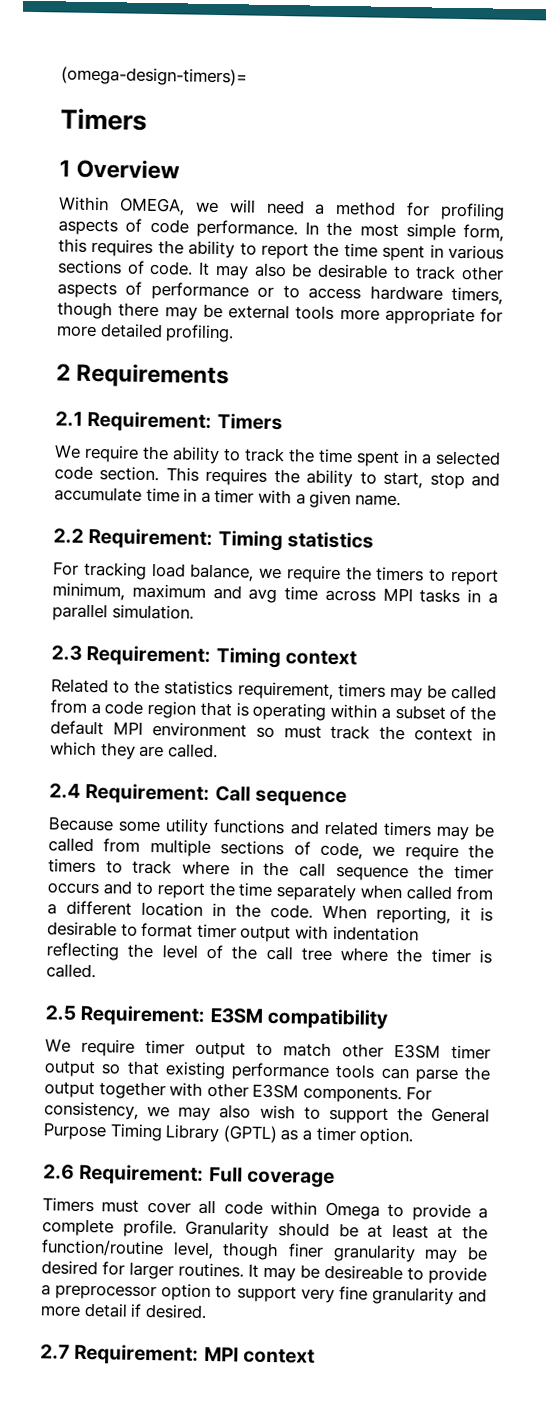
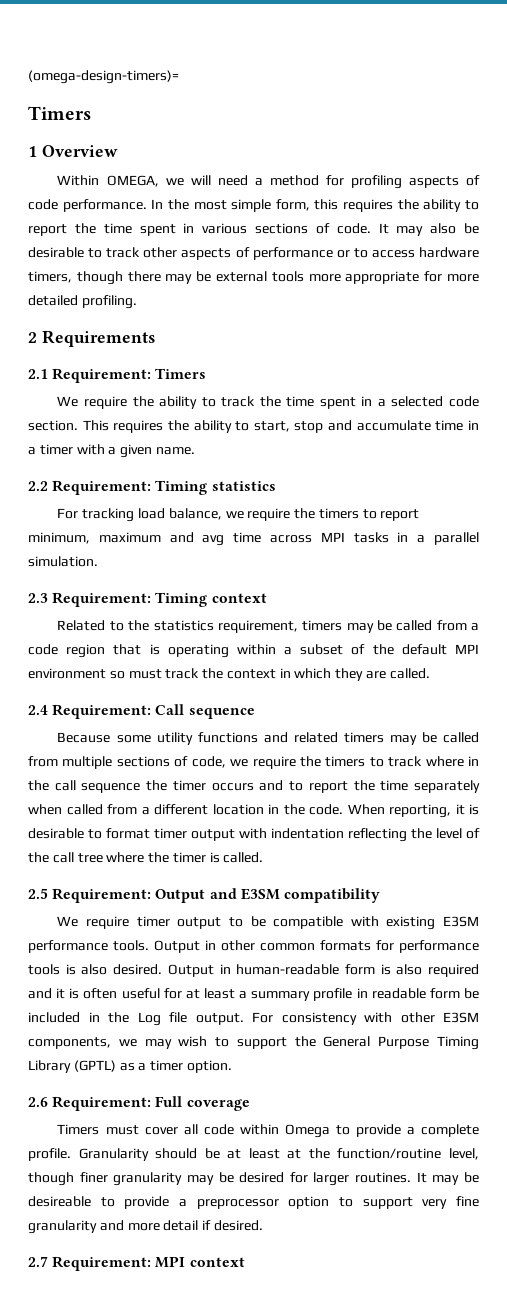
(206, 1015) none -> [155,888,237,903] Output and
[283,1042,491,1060] [44,1060,491,1084] [44,1081,432,1104] [44,1101,139,1120] match other E3SM timer output so that existing performance tools can parse the output together with other E3SM components. For consistency, -> [250,916,480,930] [28,940,479,953] [28,964,479,977] [28,988,480,1001] [28,1012,479,1026] [28,1037,111,1049] be compatible with existing E3SM performance tools. Output in other common formats for performance tools is also desired. Output in human-readable form is also required and it is often useful for at least a summary profile in readable form be included in the Log file output. For consistency with other E3SM components,
[219,1104,252,1119] also -> (172, 1044) none

